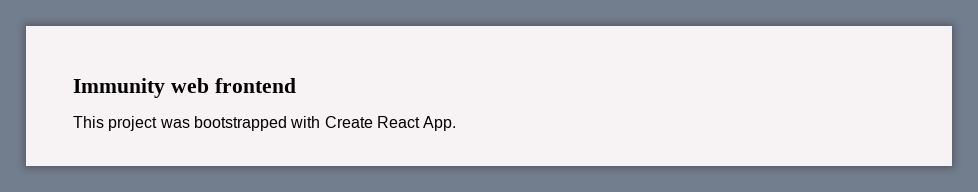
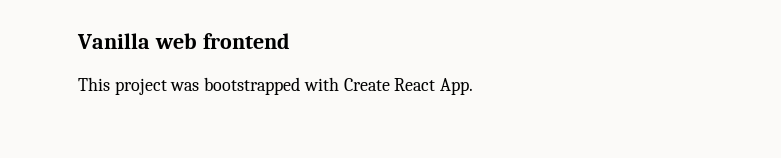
[73,78,165,98] Immunity -> [77,33,150,49] Vanilla

